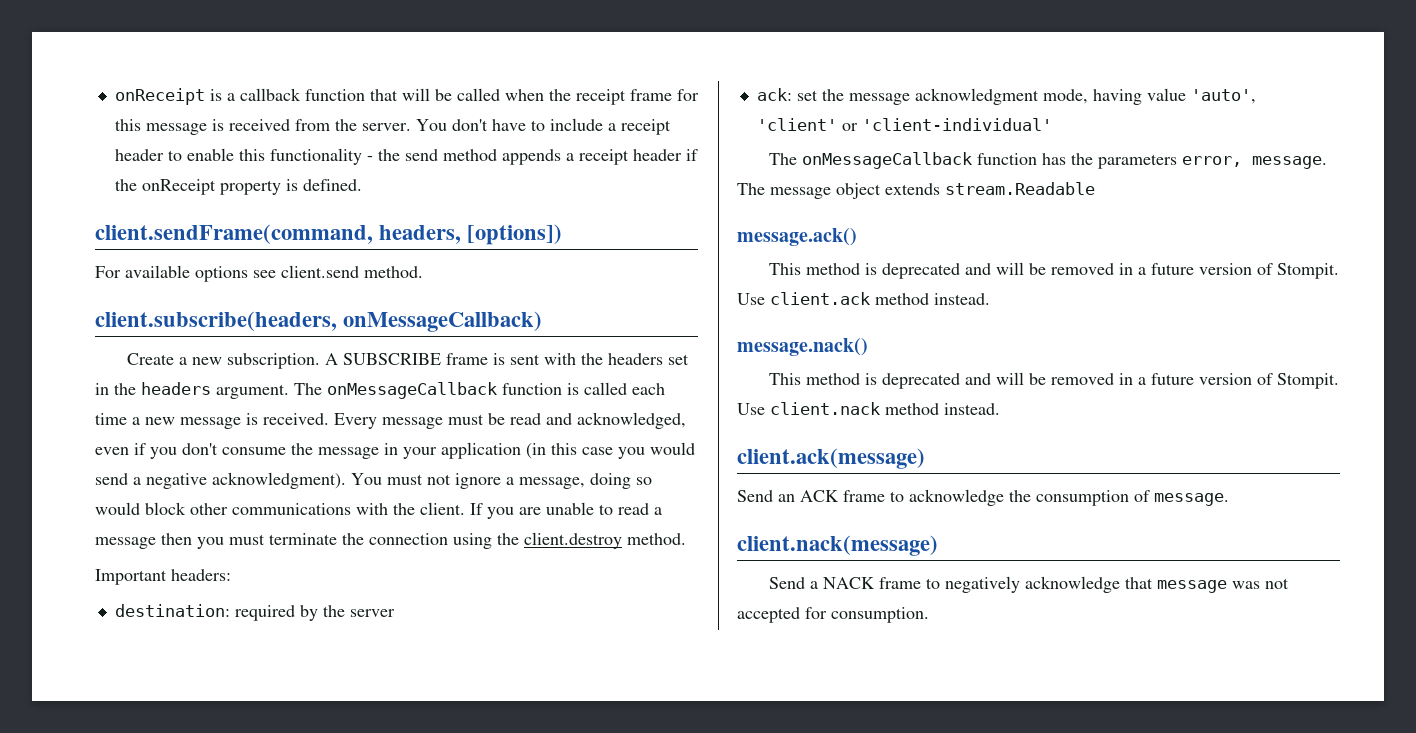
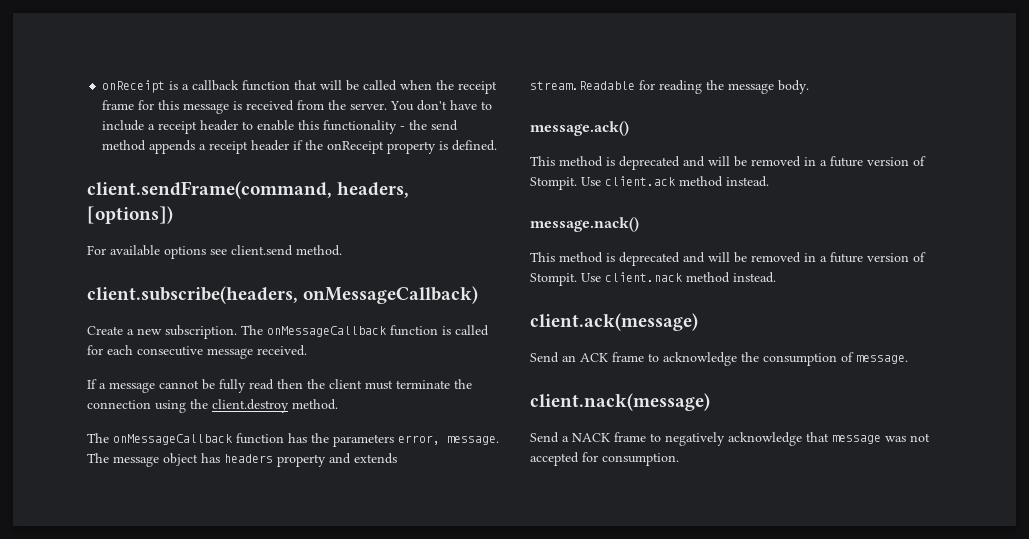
[324,353,689,365] [95,382,289,399] A SUBSCRIBE frame is sent with the headers set in the headers argument. -> (237, 332) none
[632,383,665,395] [95,412,686,429] [95,442,695,459] [95,472,652,489] [95,502,662,519] [95,533,224,549] each time a new message is received. Every message must be read and acknowledged, even if you don't consume the message in your application (in this case you would send a negative acknowledgment). You must not ignore a message, doing so would block other communications with the client. If you are unable to read a message then you -> [87,345,307,359] [87,379,362,393] for each consecutive message received. // If a message cannot be fully read then the client
[95,569,231,585] [114,604,395,621] [756,88,1256,105] [756,118,1052,131] // Important headers: // destination: required by the server // ack: set the message acknowledgment mode, having value 'auto', 'client' or 'client-individual' -> (338, 404) none
[885,182,1095,195] extends stream.Readable -> [201,453,397,467] [530,80,809,94] has headers property and extends stream.Readable for reading the message body.

